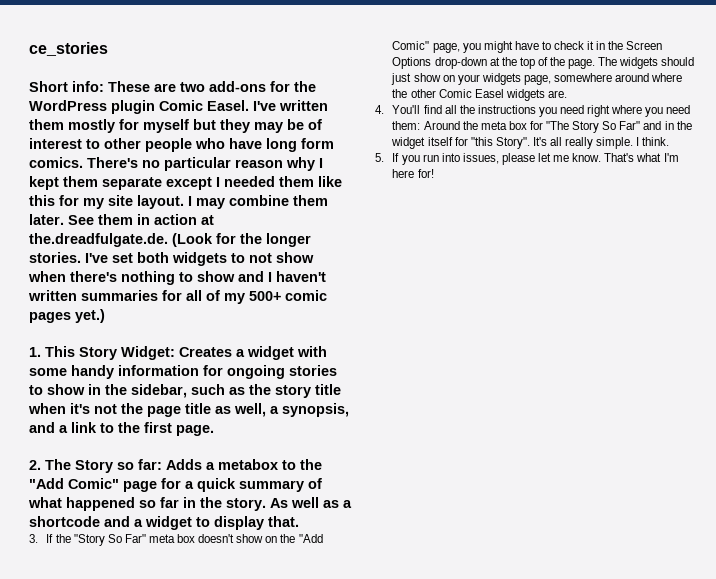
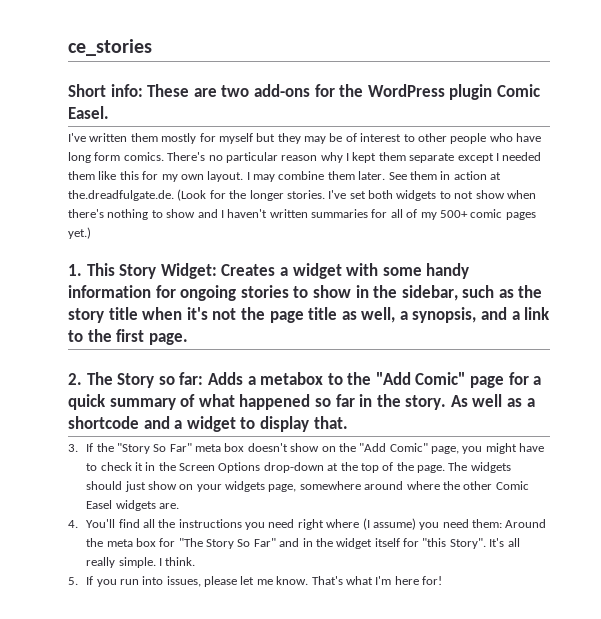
(249, 105) none -> (109, 112) //
[108,195,133,206] site -> [180,174,204,180] own
(643, 109) none -> [362,518,416,530] (I assume)

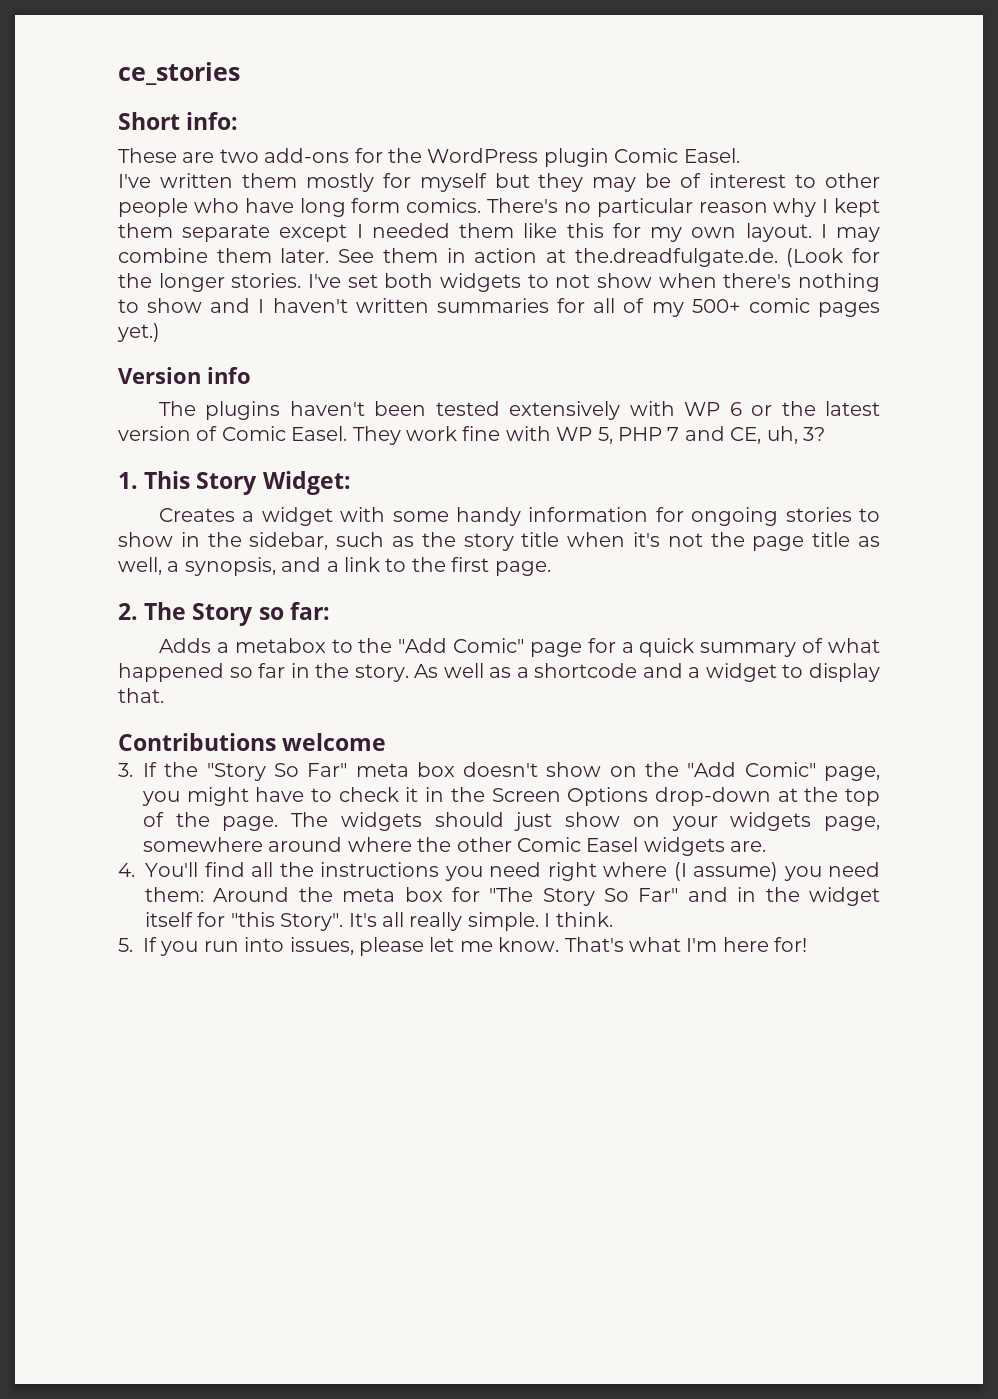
(143, 90) none -> (239, 121) //
(91, 233) none -> [118,367,251,384] [159,401,880,420] [118,426,825,445] // Version info // The plugins haven't been tested extensively with WP 6 or the latest version of Comic Easel. They work fine with WP 5, PHP 7 and CE, uh, 3?
(217, 271) none -> (351, 483) //
(204, 378) none -> (330, 611) //
(348, 422) none -> [118,733,387,751] // Contributions welcome

